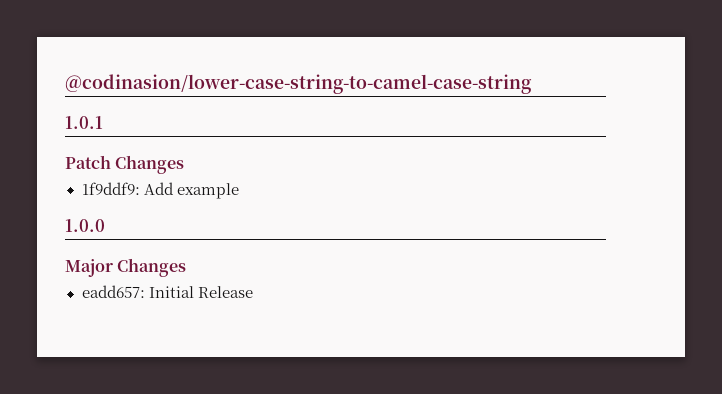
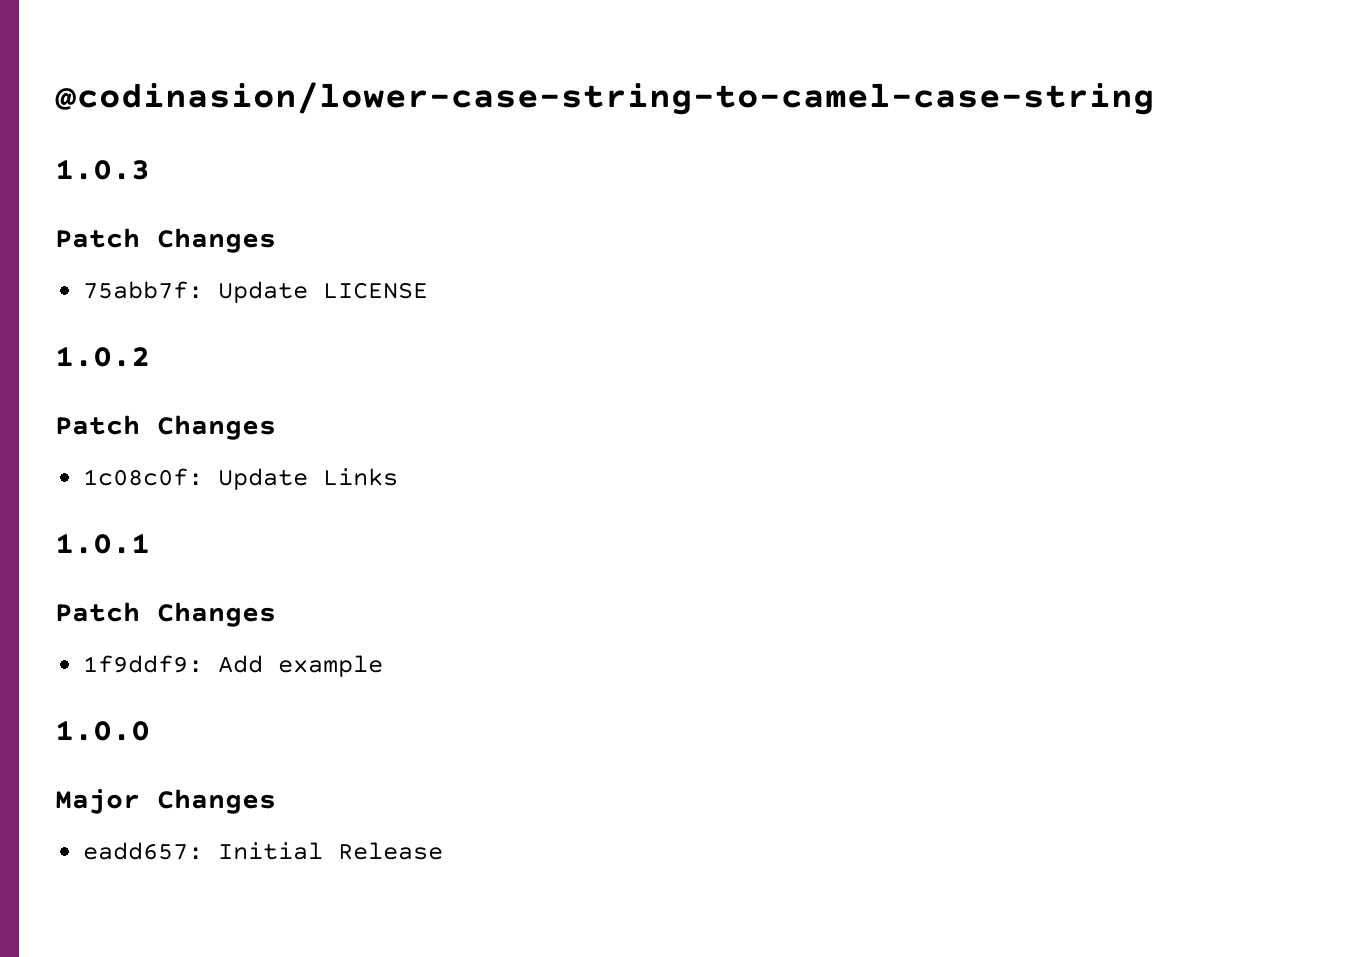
(532, 84) none -> [55,159,150,180] [55,228,276,253] [83,281,429,303] [55,346,150,367] [55,415,276,440] [83,468,399,490] // 1.0.3 // Patch Changes // 75abb7f: Update LICENSE // 1.0.2 // Patch Changes // 1c08c0f: Update Links

